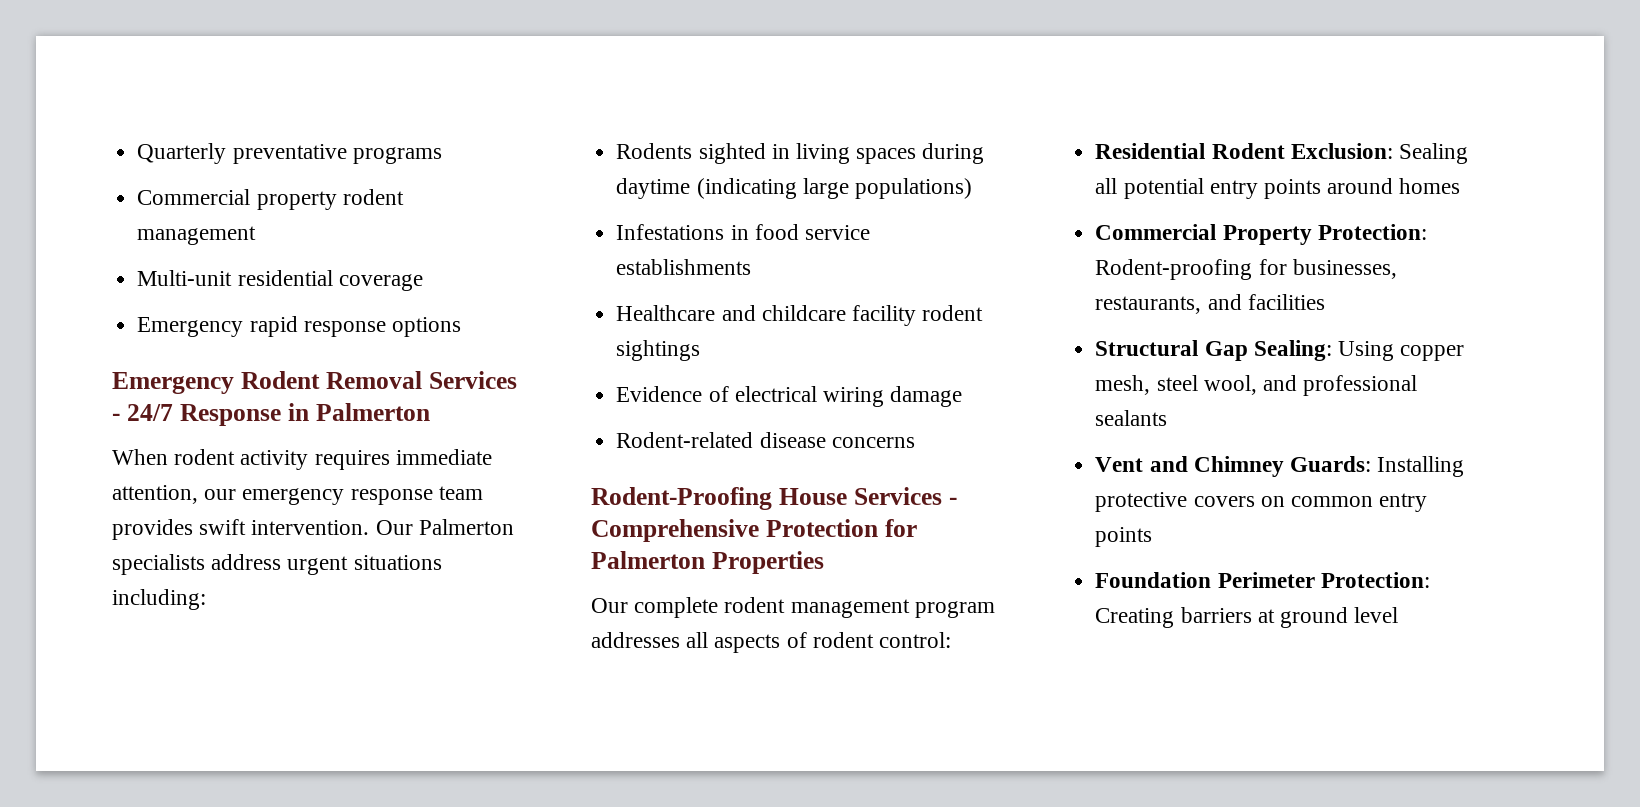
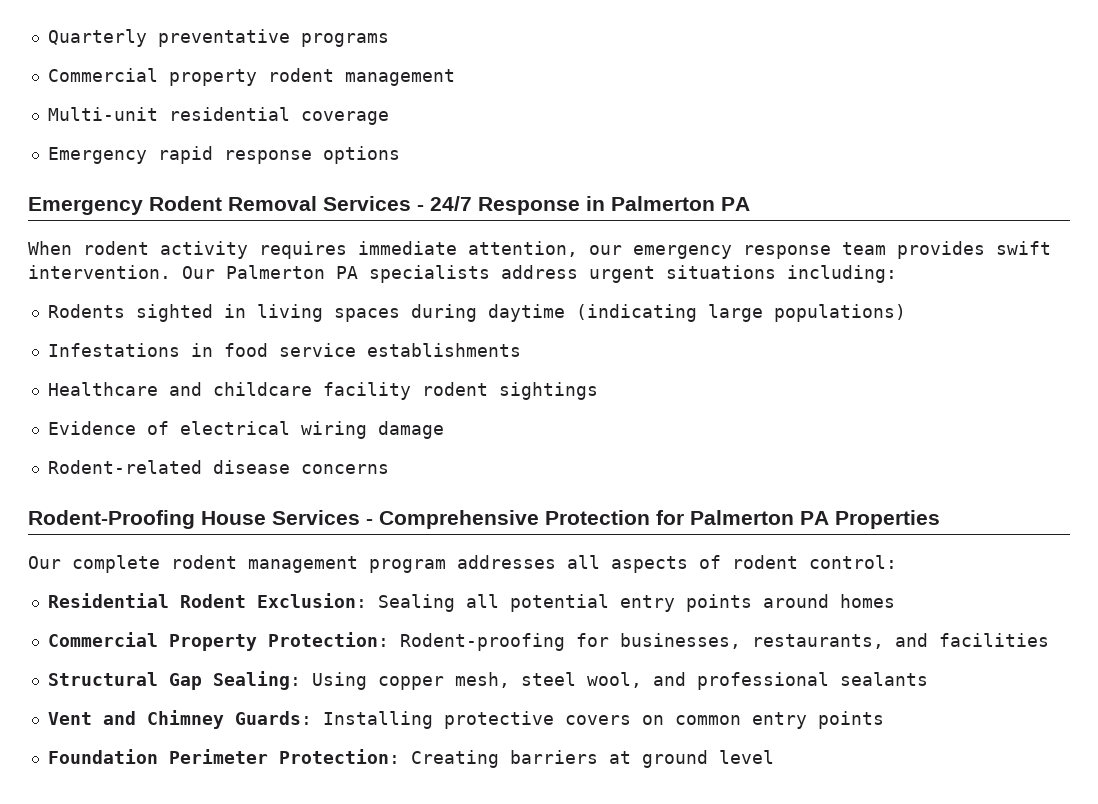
(430, 412) none -> [721,197,750,211] PA
(514, 527) none -> [336,266,358,279] PA
(705, 560) none -> [800,511,829,525] PA

